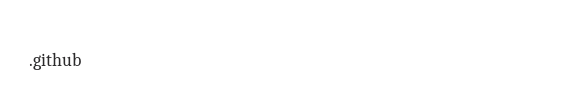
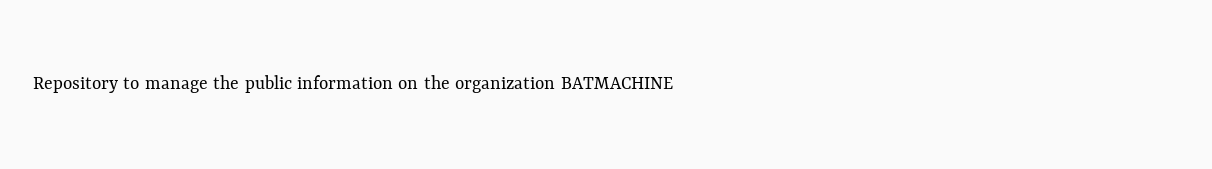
[29,52,81,70] .github -> [33,75,673,93] Repository to manage the public information on the organization BATMACHINE

